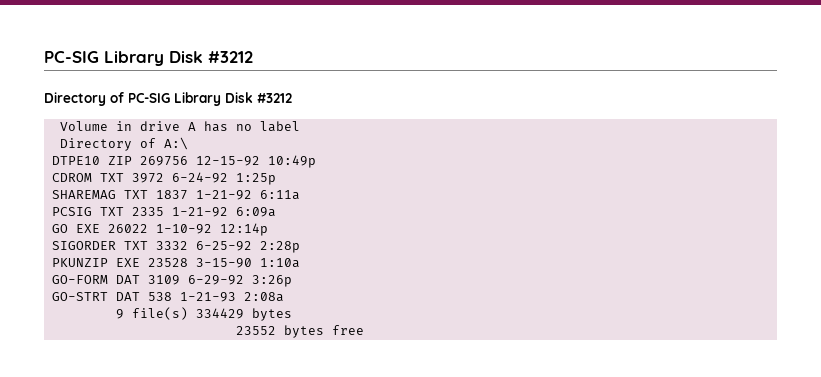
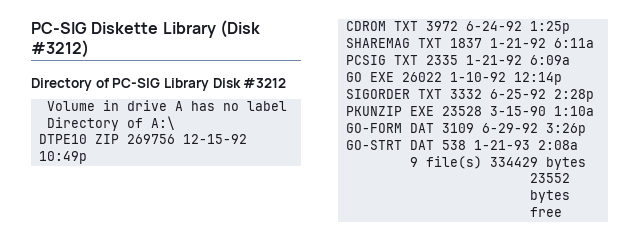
[44,51,253,66] PC-SIG Library Disk #3212 -> [31,20,260,38] [31,40,89,58] PC-SIG Diskette Library (Disk #3212)

